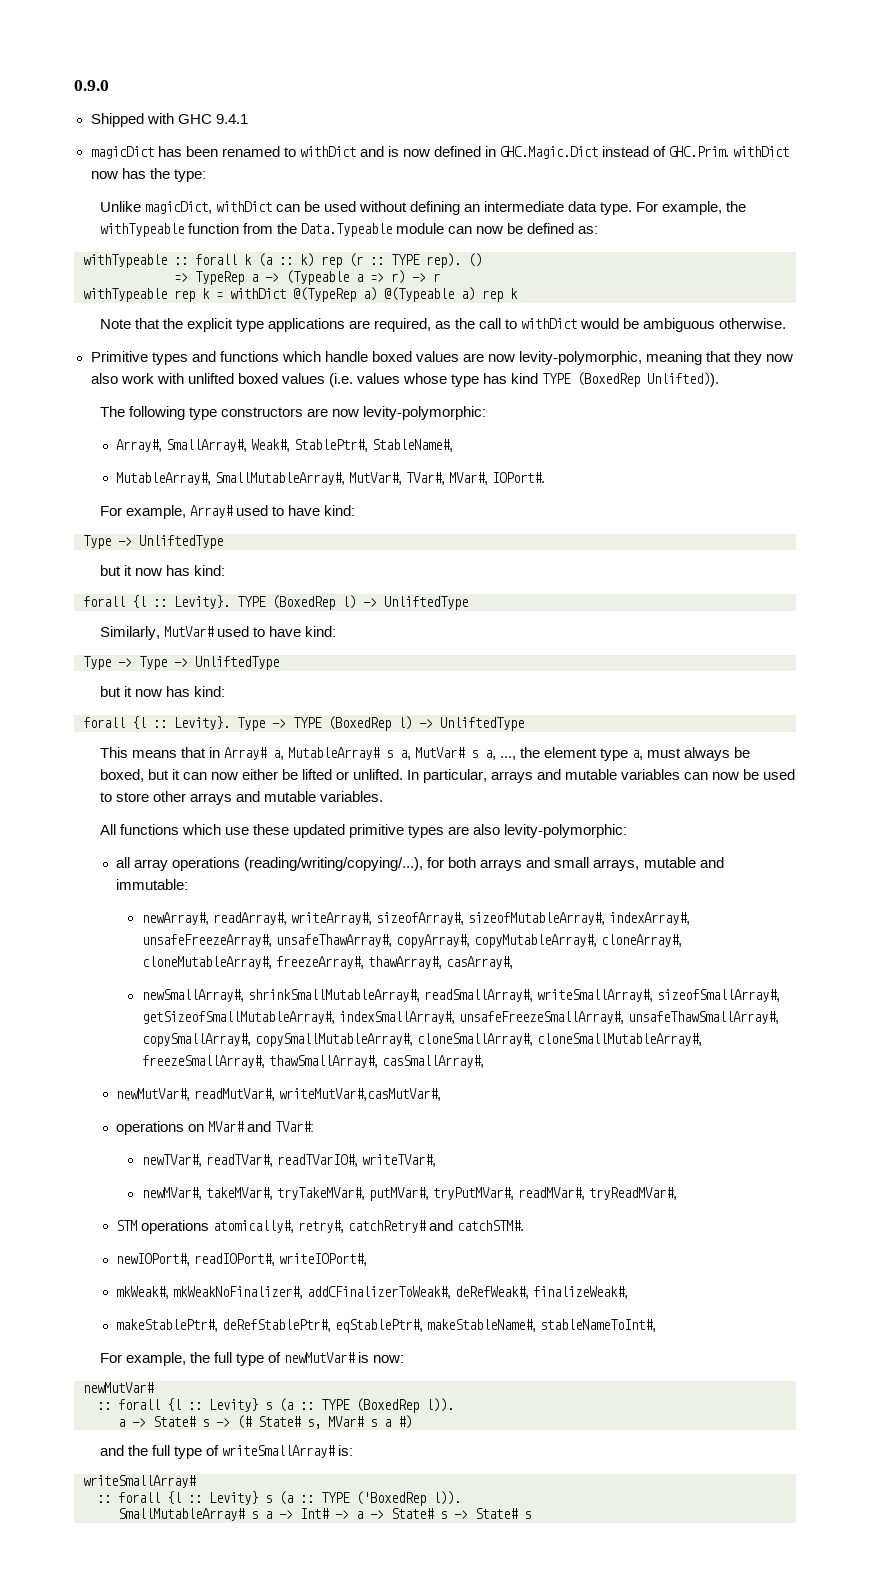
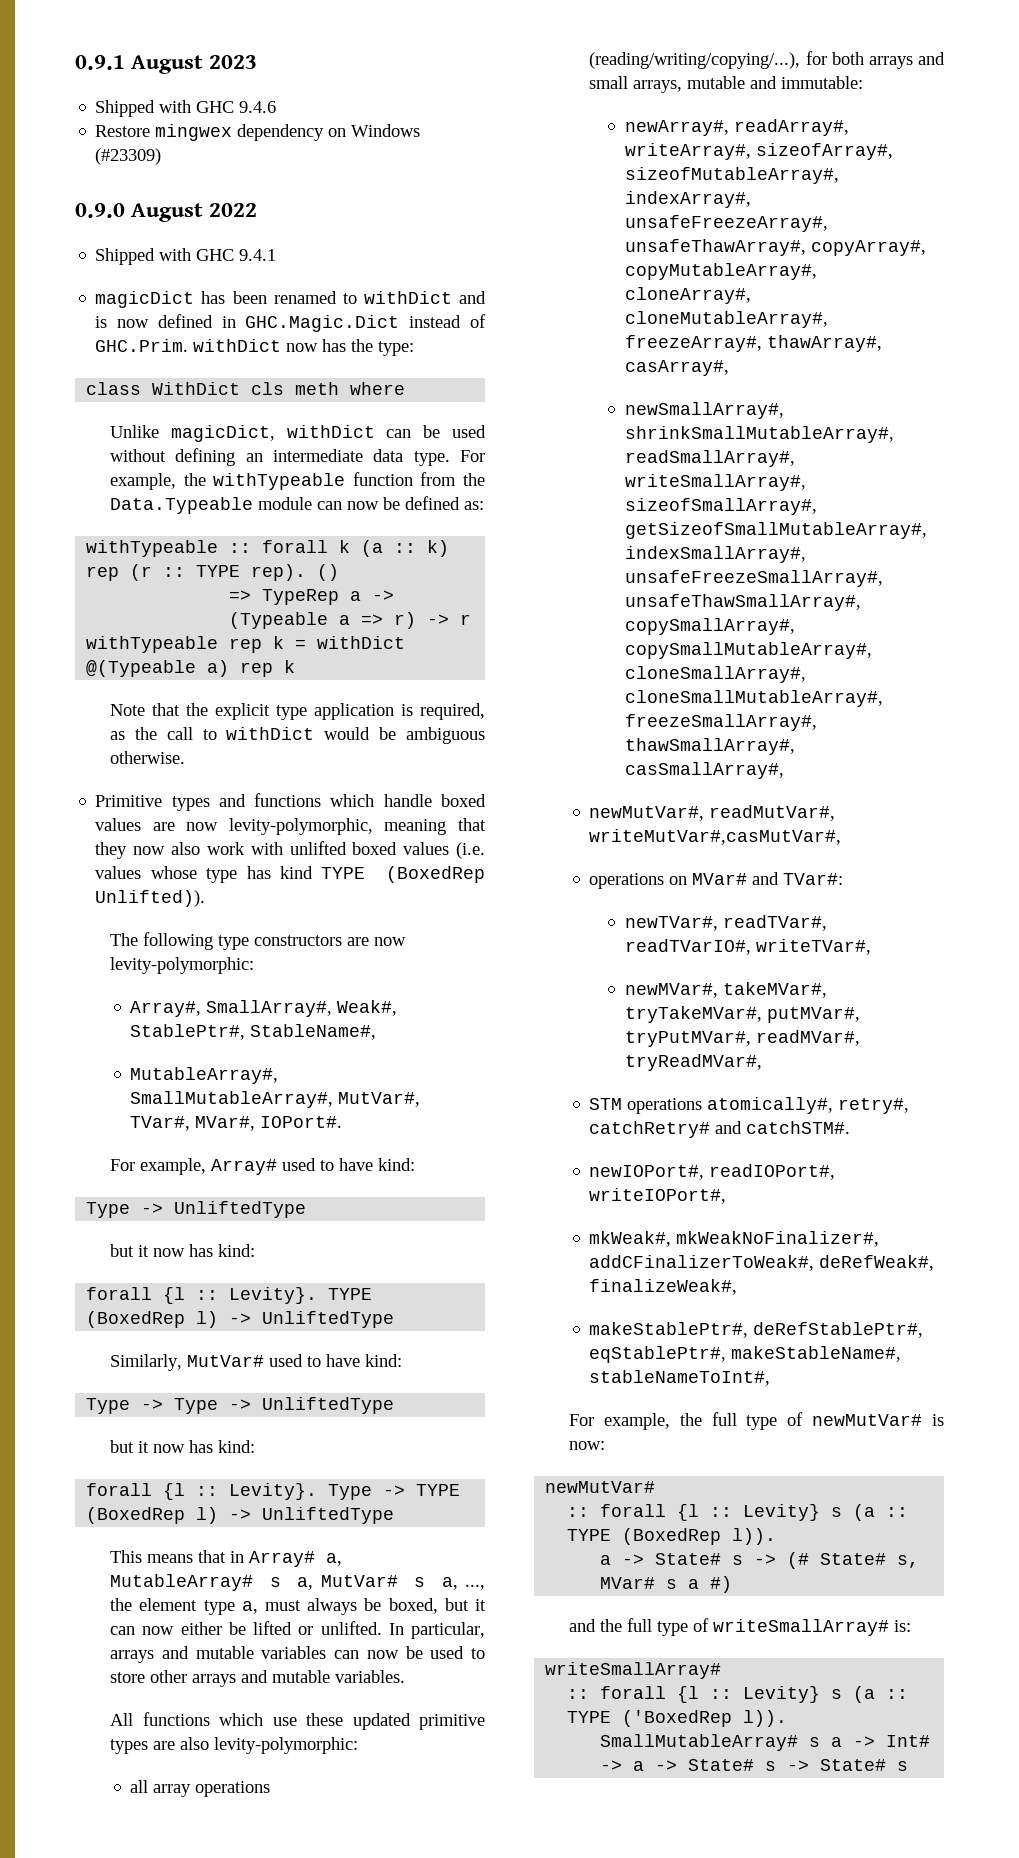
(74, 85) none -> [75,55,258,74] [95,100,277,117] [95,124,421,141] [95,148,162,165] 0.9.1 August 2023 // Shipped with GHC 9.4.6 // Restore mingwex dependency on Windows (#23309) //
(109, 85) none -> [131,203,258,222] August 2022
(206, 175) none -> [86,382,406,395] // class WithDict cls meth where
[293,287,377,302] @(TypeRep a) -> (406, 642) none
[267,318,370,332] applications are -> [314,703,414,720] application is

